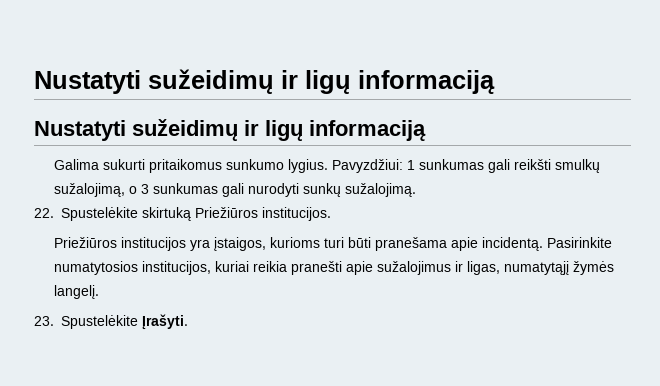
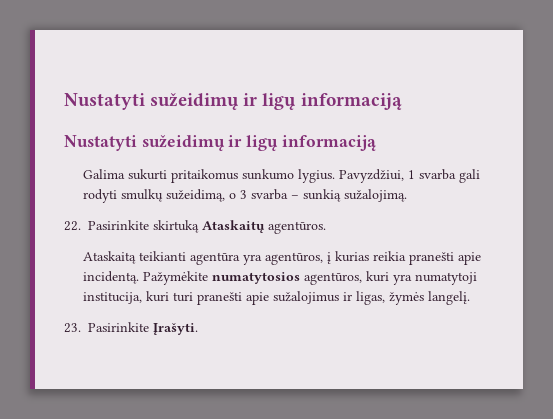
[332,159,601,173] [54,183,417,197] [34,207,331,221] [54,237,613,251] [54,261,288,275] Pavyzdžiui: 1 sunkumas gali reikšti smulkų sužalojimą, o 3 sunkumas gali nurodyti sunkų sužalojimą. // 22. Spustelėkite skirtuką Priežiūros institucijos. // Priežiūros institucijos yra įstaigos, kurioms turi būti pranešama apie incidentą. Pasirinkite numatytosios institucijos, kuriai reikia -> [338,169,480,183] [82,189,407,203] [64,220,326,234] [82,251,481,265] [82,271,477,285] [82,291,193,304] Pavyzdžiui, 1 svarba gali rodyti smulkų sužeidimą, o 3 svarba – sunkią sužalojimą. // 22. Pasirinkite skirtuką Ataskaitų agentūros. // Ataskaitą teikianti agentūra yra agentūros, į kurias reikia pranešti apie incidentą. Pažymėkite numatytosios agentūros, kuri yra numatytoji institucija, kuri turi
[504,261,570,275] numatytąjį -> (385, 298) none
[61,315,138,329] Spustelėkite -> [88,322,149,332] Pasirinkite

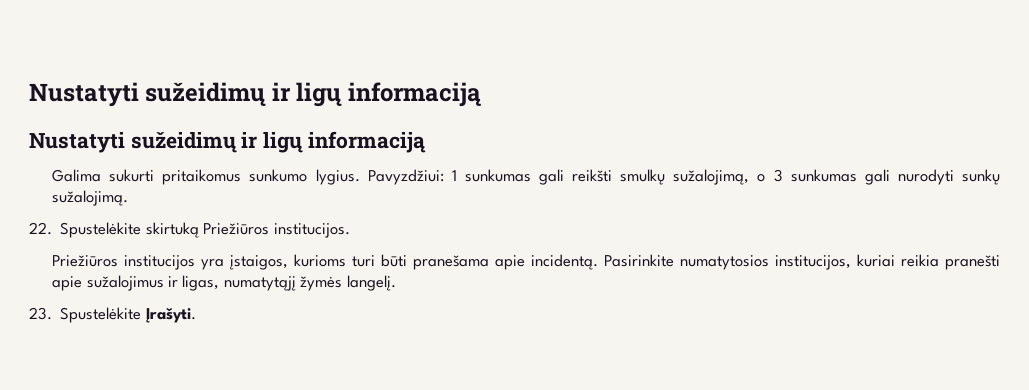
[338,169,480,183] [82,189,407,203] [64,220,326,234] [82,251,481,265] [82,271,477,285] [82,291,193,304] Pavyzdžiui, 1 svarba gali rodyti smulkų sužeidimą, o 3 svarba – sunkią sužalojimą. // 22. Pasirinkite skirtuką Ataskaitų agentūros. // Ataskaitą teikianti agentūra yra agentūros, į kurias reikia pranešti apie incidentą. Pažymėkite numatytosios agentūros, kuri yra numatytoji institucija, kuri turi -> [367,169,1000,185] [52,190,129,206] [29,222,350,238] [52,254,940,270] Pavyzdžiui: 1 sunkumas gali reikšti smulkų sužalojimą, o 3 sunkumas gali nurodyti sunkų sužalojimą. // 22. Spustelėkite skirtuką Priežiūros institucijos. // Priežiūros institucijos yra įstaigos, kurioms turi būti pranešama apie incidentą. Pasirinkite numatytosios institucijos, kuriai reikia
(385, 298) none -> [223,276,296,291] numatytąjį
[88,322,149,332] Pasirinkite -> [60,307,142,323] Spustelėkite

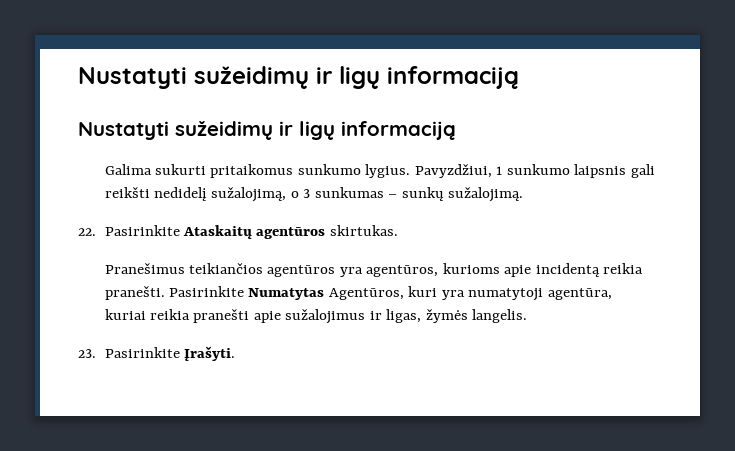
[367,169,531,185] Pavyzdžiui: 1 sunkumas -> [414,164,627,178] Pavyzdžiui, 1 sunkumo laipsnis
[620,169,666,185] smulkų -> [154,187,208,201] nedidelį
[864,169,954,185] gali nurodyti -> [388,194,398,198] –
[60,222,350,238] [52,254,852,270] Spustelėkite skirtuką Priežiūros institucijos. // Priežiūros institucijos yra įstaigos, kurioms turi būti pranešama apie incidentą. Pasirinkite numatytosios institucijos, -> [104,225,398,239] [104,263,644,277] [104,286,612,301] Pasirinkite Ataskaitų agentūros skirtukas. // Pranešimus teikiančios agentūros yra agentūros, kurioms apie incidentą reikia pranešti. Pasirinkite Numatytas Agentūros, kuri yra numatytoji agentūra,
[223,275,396,291] numatytąjį žymės langelį. -> [425,309,528,323] žymės langelis.
[60,307,142,323] Spustelėkite -> [104,347,180,358] Pasirinkite

